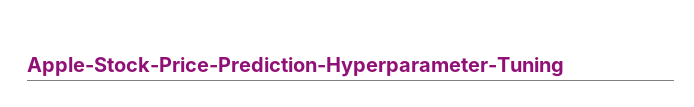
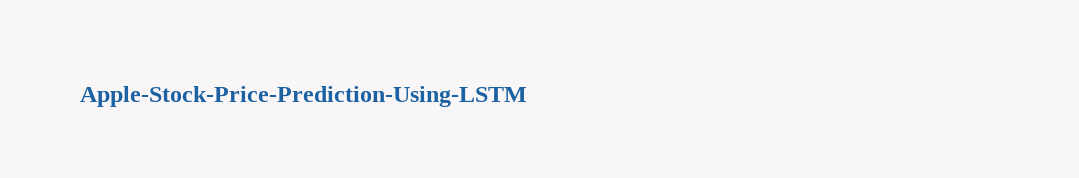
[27,57,564,77] Apple-Stock-Price-Prediction-Hyperparameter-Tuning -> [80,86,527,107] Apple-Stock-Price-Prediction-Using-LSTM

